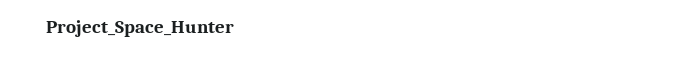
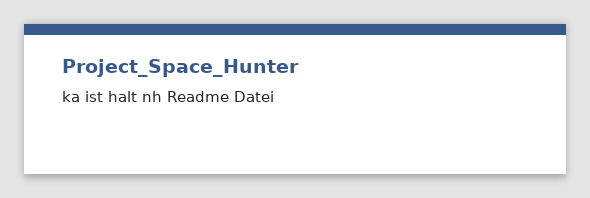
(234, 28) none -> [62,91,274,102] // ka ist halt nh Readme Datei

